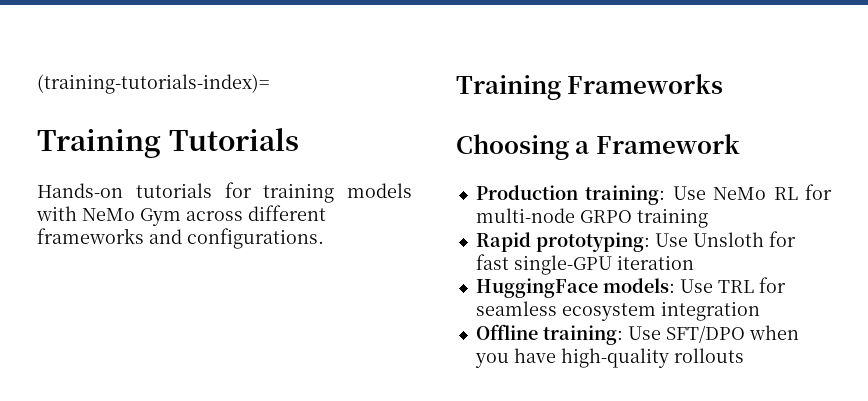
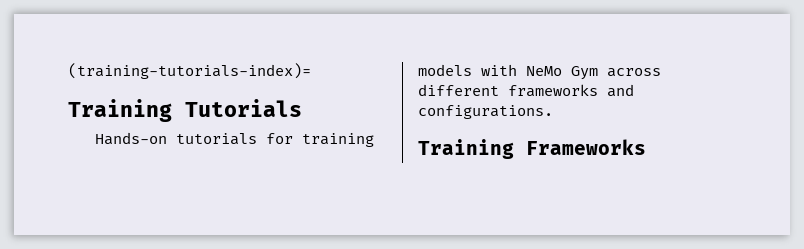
[456,134,740,160] [475,184,832,205] [475,208,708,228] [475,231,796,252] [475,254,694,275] [475,277,786,298] [475,301,760,321] [475,324,799,345] [474,348,744,368] // Choosing a Framework // Production training: Use NeMo RL for multi-node GRPO training // Rapid prototyping: Use Unsloth for fast single-GPU iteration // HuggingFace models: Use TRL for seamless ecosystem integration // Offline training: Use SFT/DPO when you have high-quality rollouts -> (646, 147) none

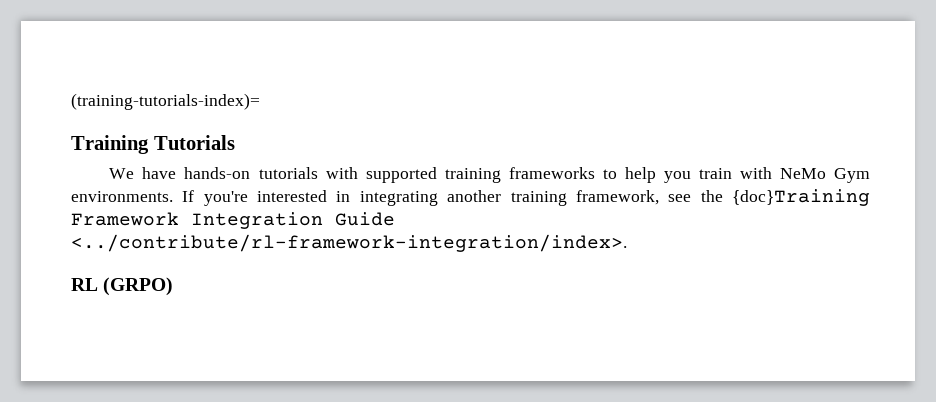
[95,132,375,147] [418,64,661,80] [418,84,634,97] [418,105,553,119] [418,139,646,159] Hands-on tutorials for training models with NeMo Gym across different frameworks and configurations. // Training Frameworks -> [109,167,871,183] [71,189,871,206] [71,212,395,229] [71,234,627,252] [71,277,174,296] We have hands-on tutorials with supported training frameworks to help you train with NeMo Gym environments. If you're interested in integrating another training framework, see the {doc}Training Framework Integration Guide <../contribute/rl-framework-integration/index>. // RL (GRPO)

